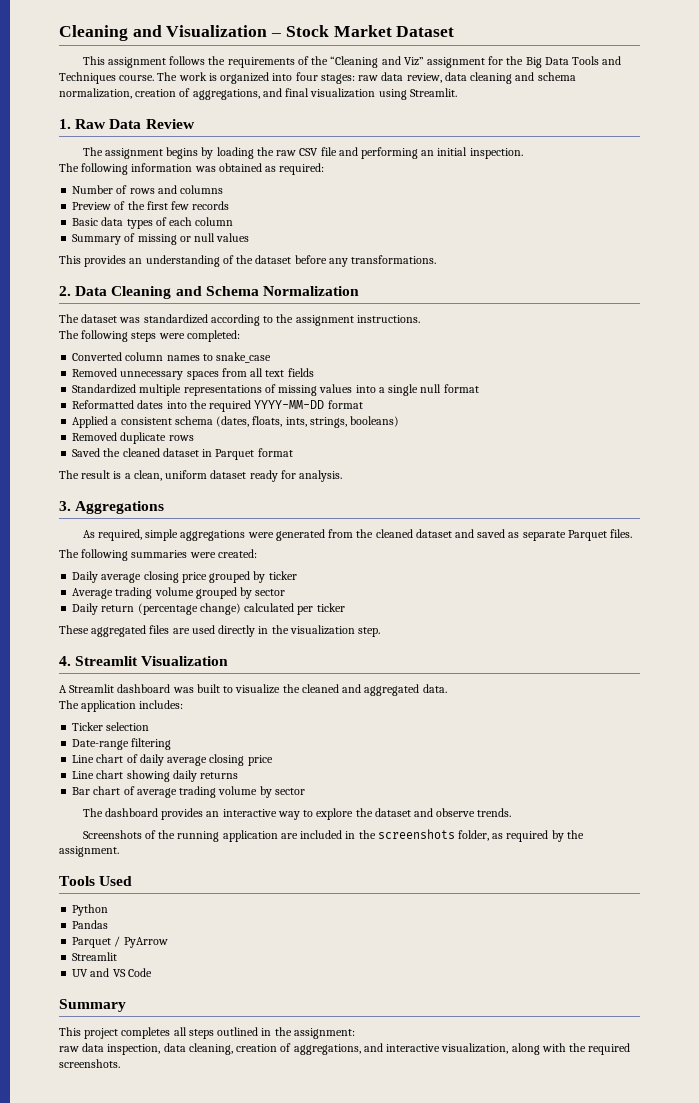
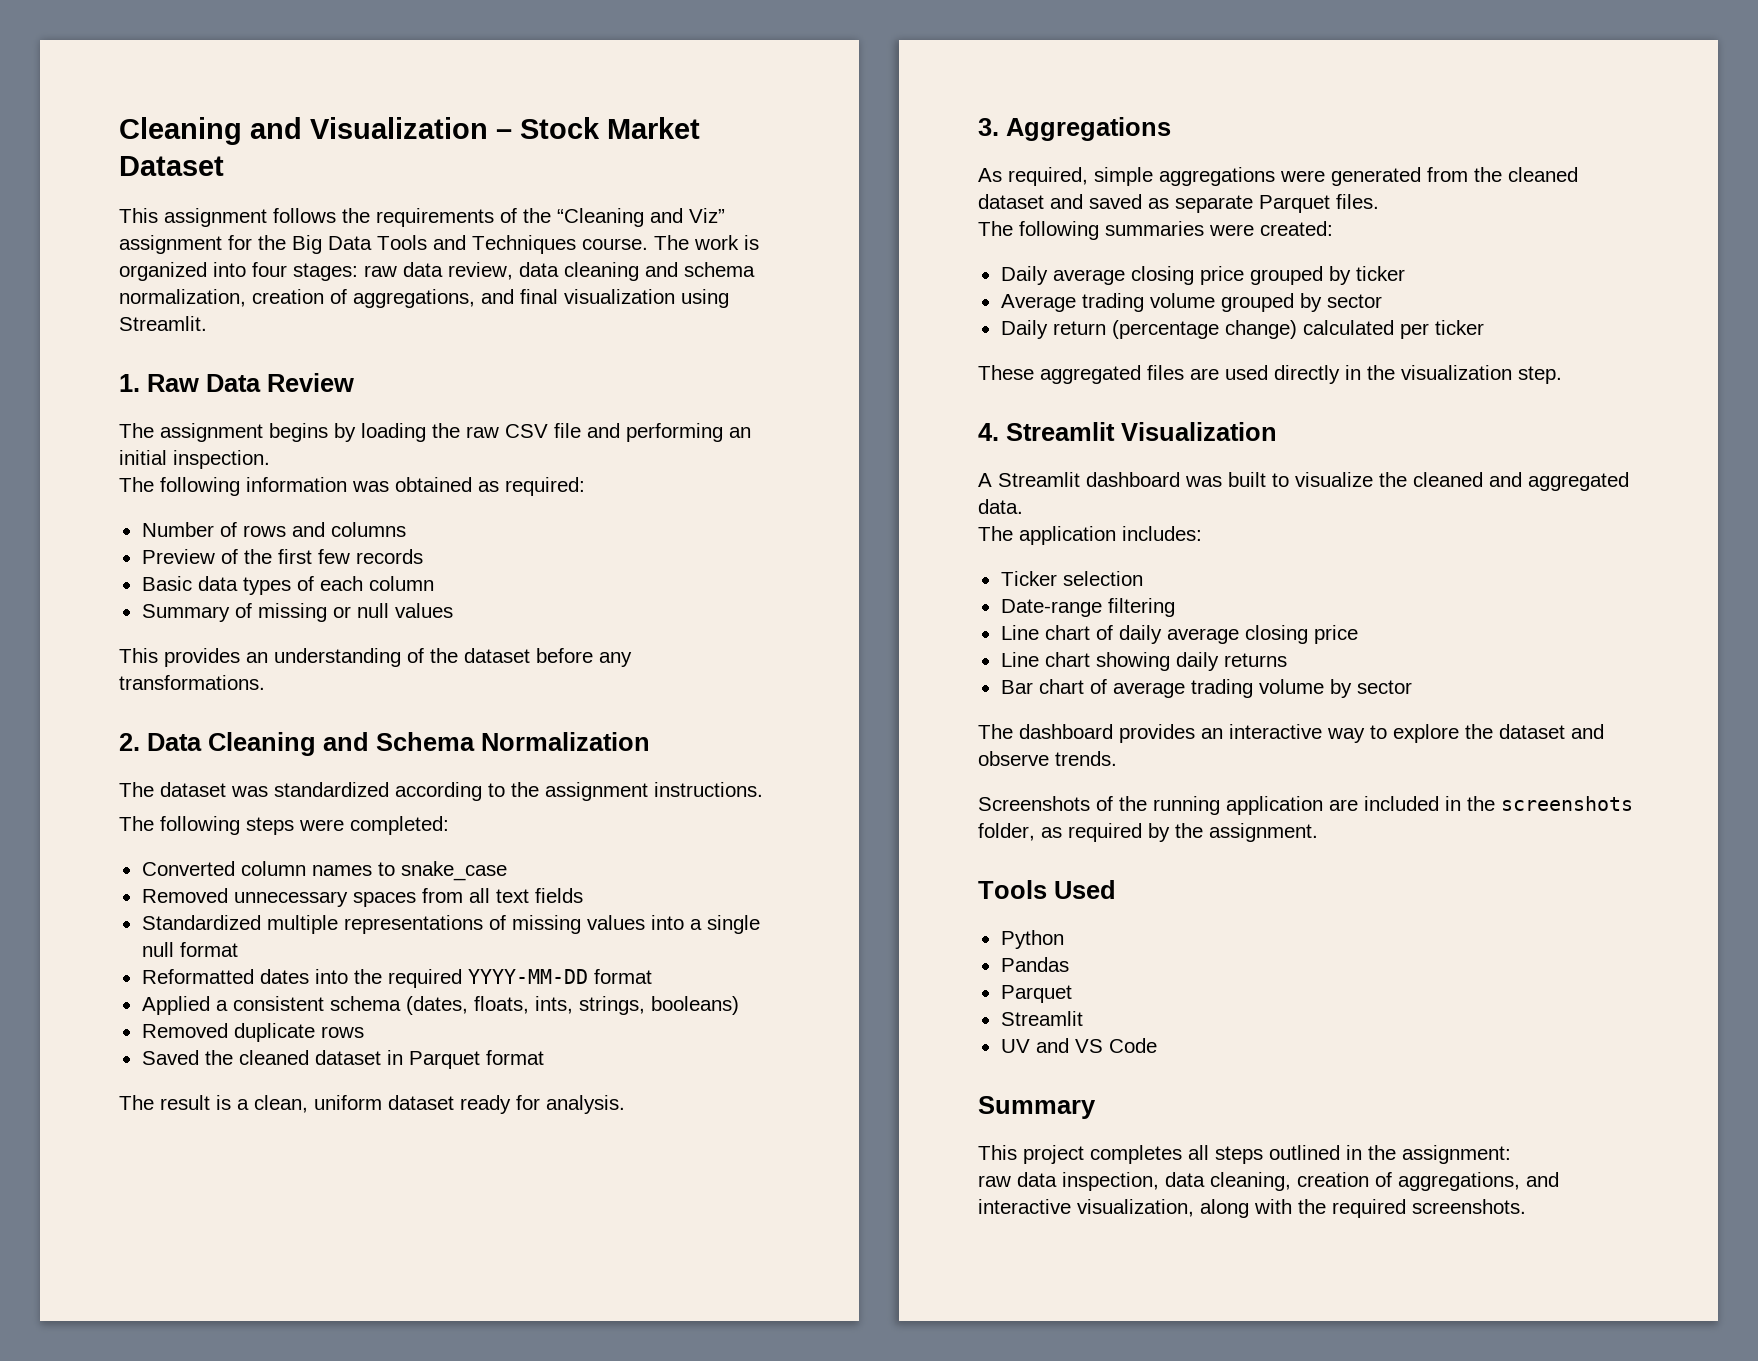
[114,936,168,948] / PyArrow -> (1072, 994) none

